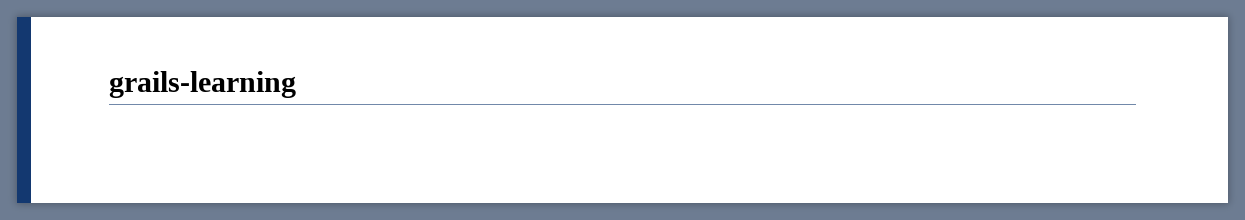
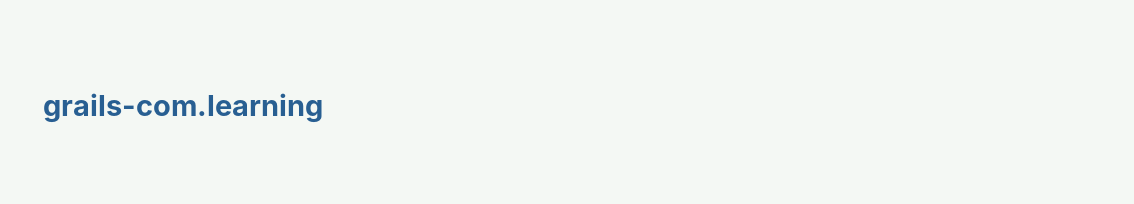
[109,71,296,98] grails-learning -> [43,93,323,123] grails-com.learning

